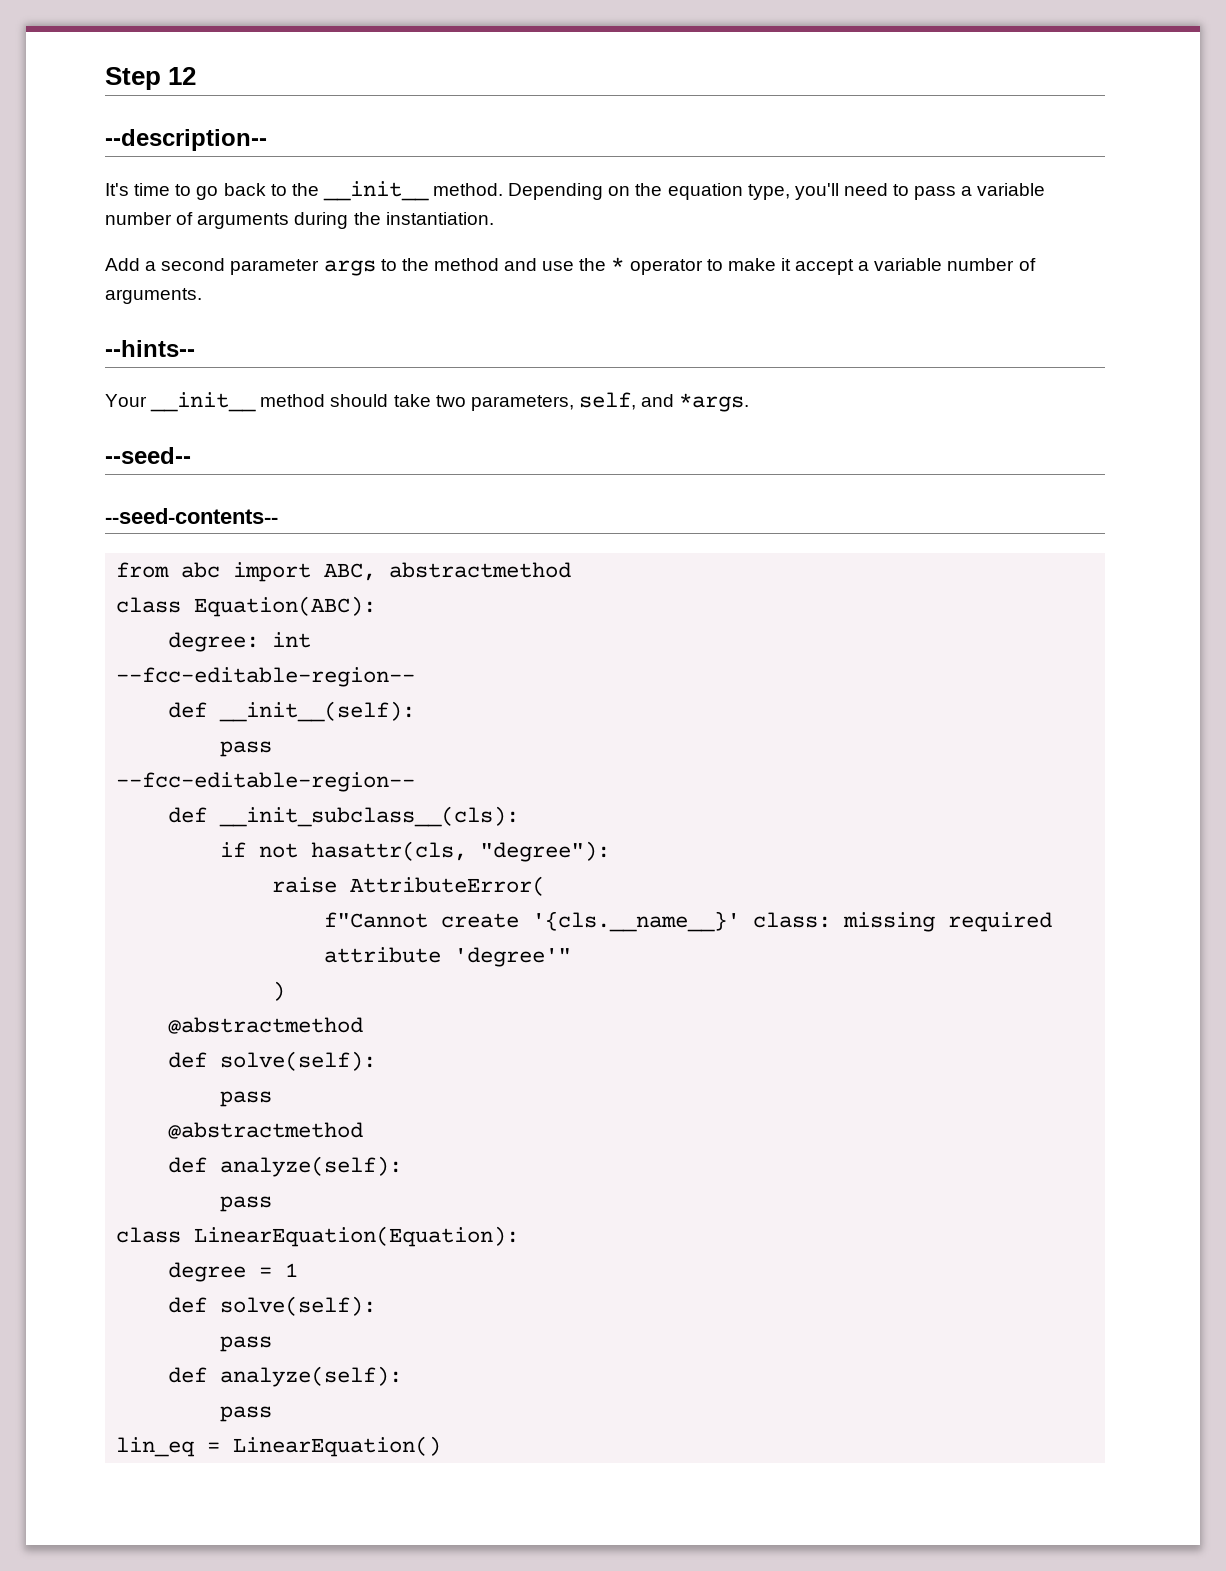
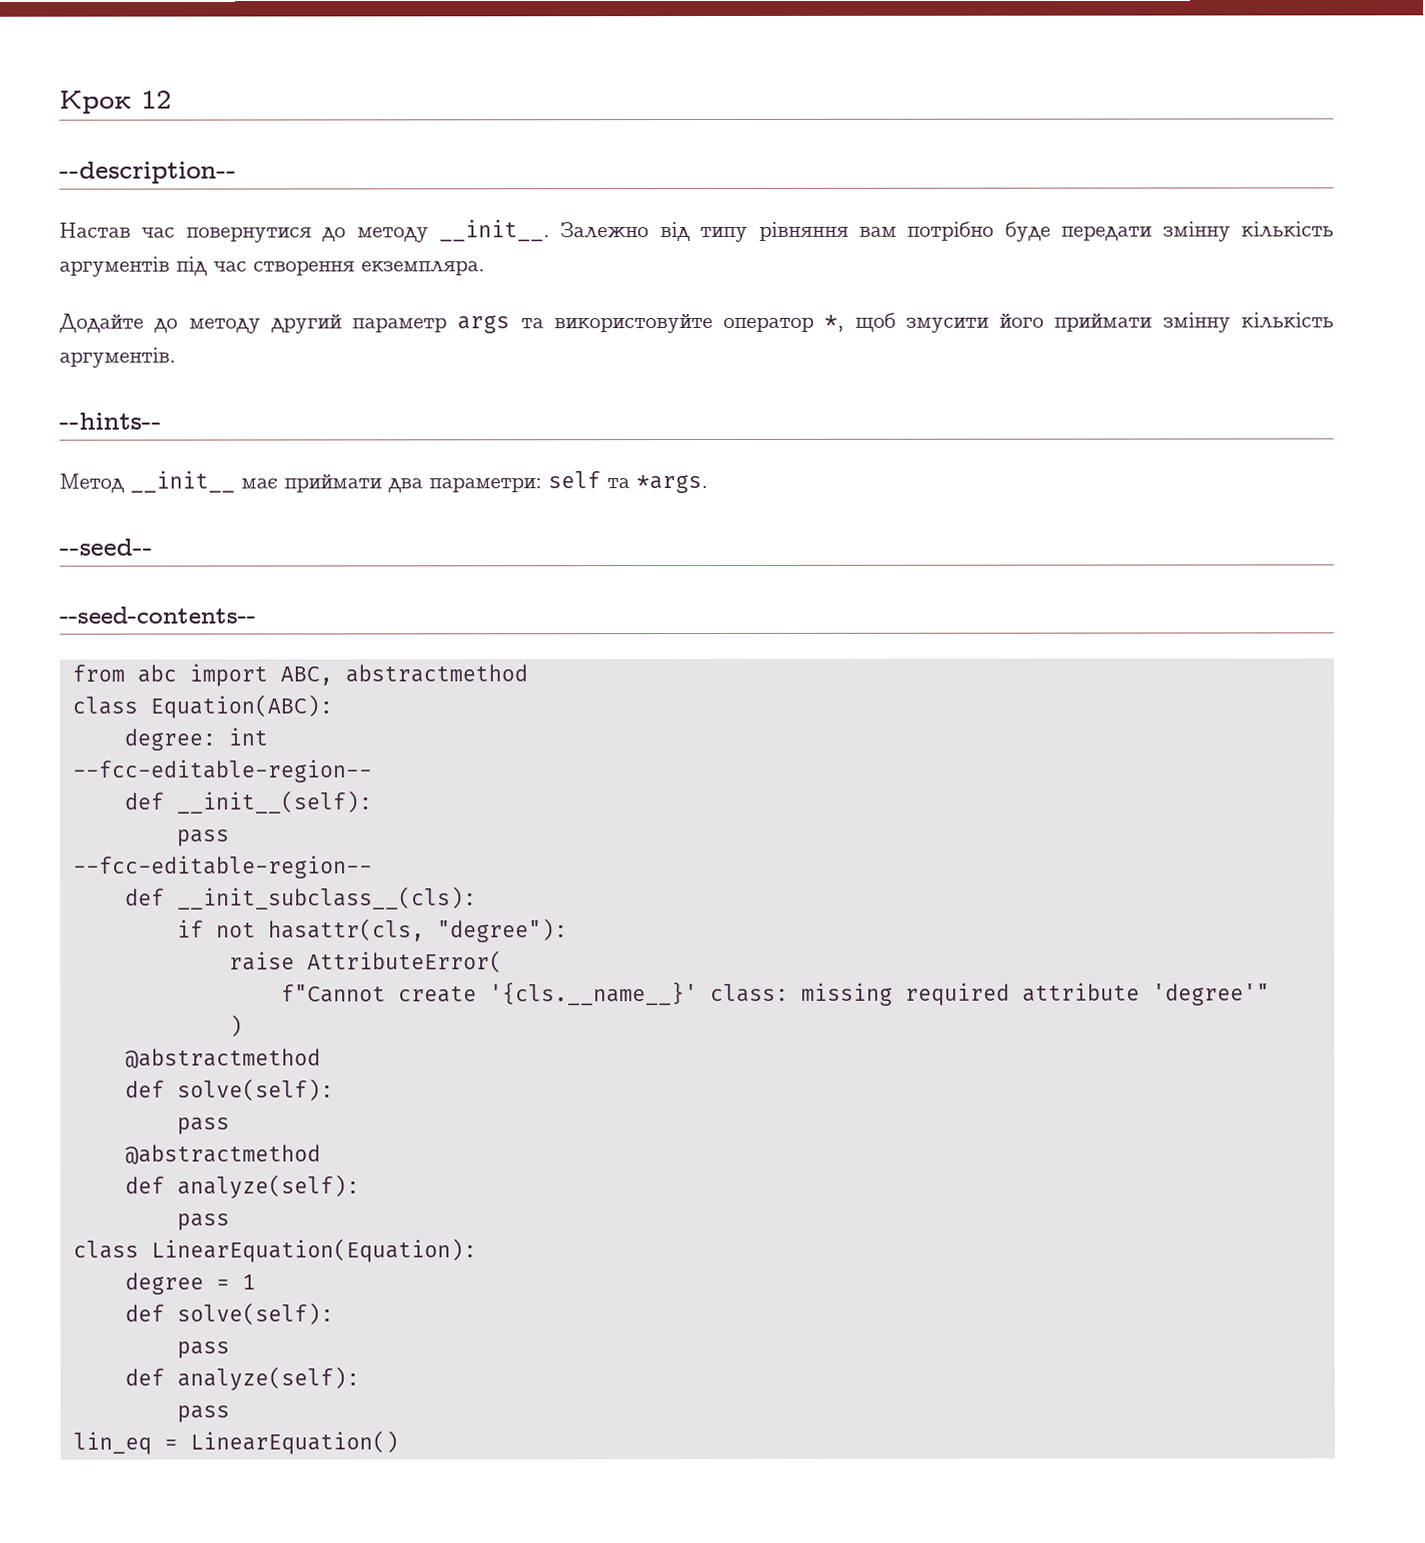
[105,67,161,90] Step -> [59,90,132,114] Крок
[105,181,1046,201] [105,212,494,229] [105,257,1036,276] [105,288,202,304] [105,340,195,357] [105,392,675,412] It's time to go back to the __init__ method. Depending on the equation type, you'll need to pass a variable number of arguments during the instantiation. // Add a second parameter args to the method and use the * operator to make it accept a variable number of arguments. // --hints-- // Your __init__ method should take two parameters, self, and -> [59,219,1334,243] [59,256,485,277] [59,312,1334,334] [59,347,176,368] [59,412,162,430] [59,470,630,493] Настав час повернутися до методу __init__. Залежно від типу рівняння вам потрібно буде передати змінну кількість аргументів під час створення екземпляра. // Додайте до методу другий параметр args та використовуйте оператор *, щоб змусити його приймати змінну кількість аргументів. // --hints-- // Метод __init__ має приймати два параметри: self та

